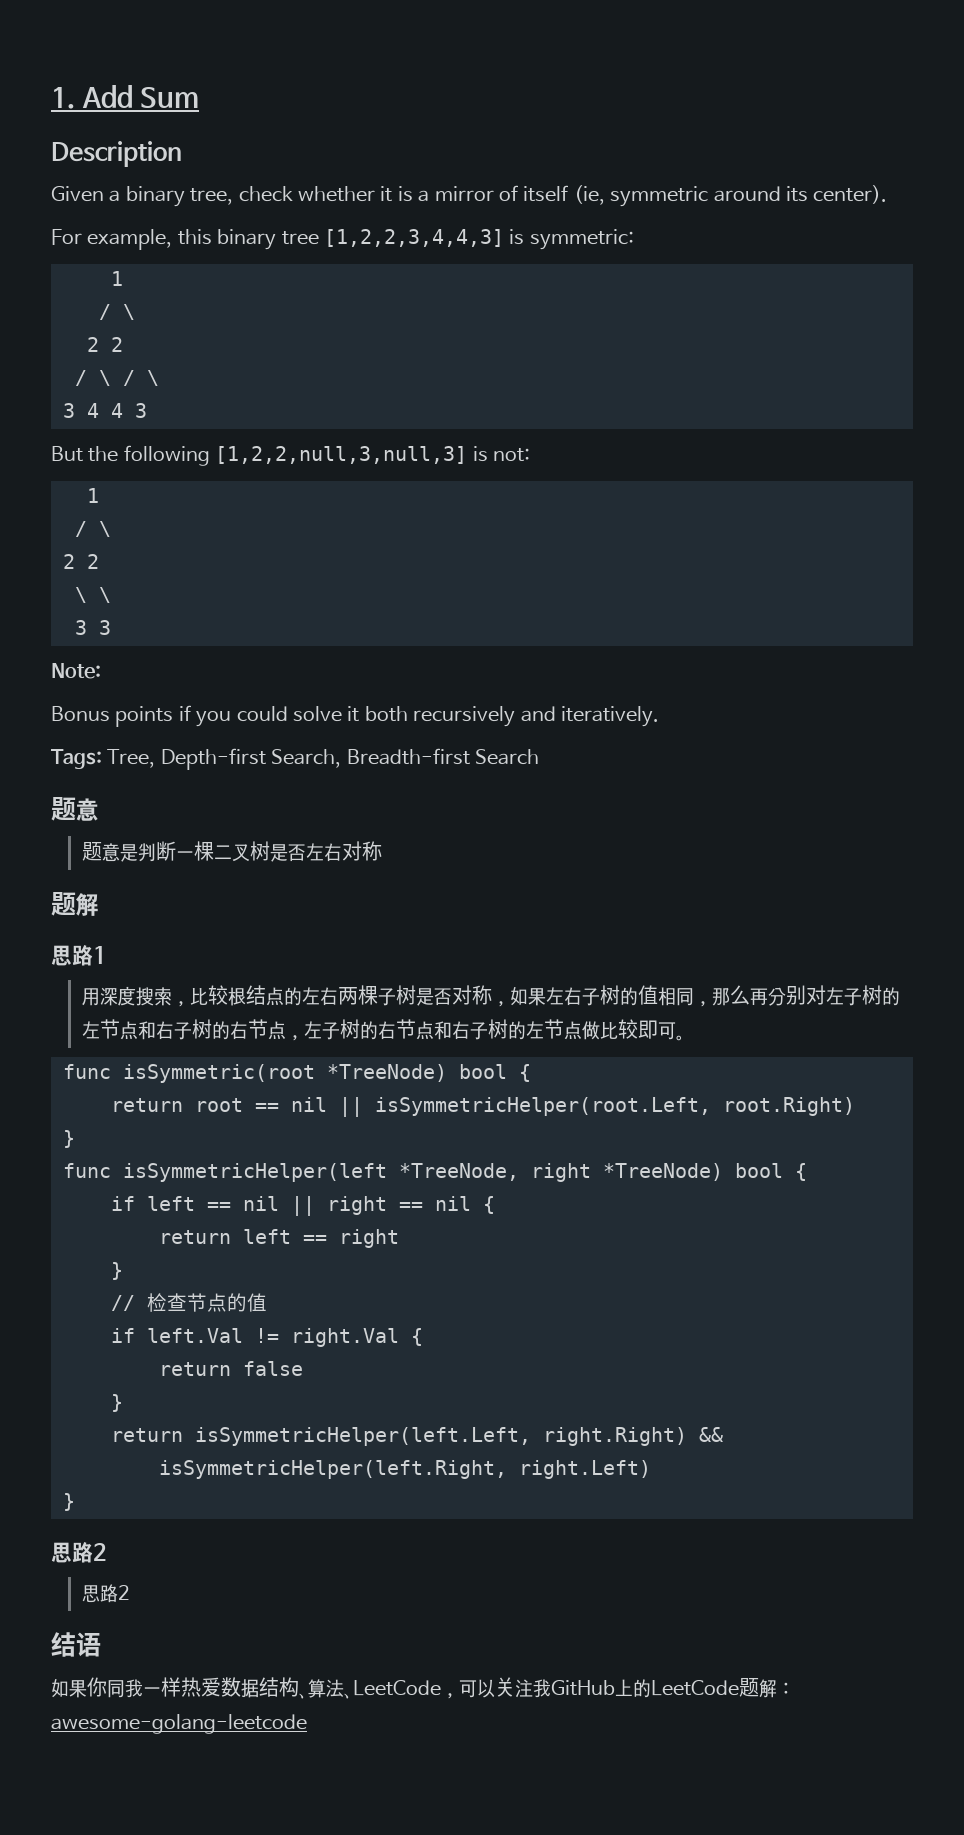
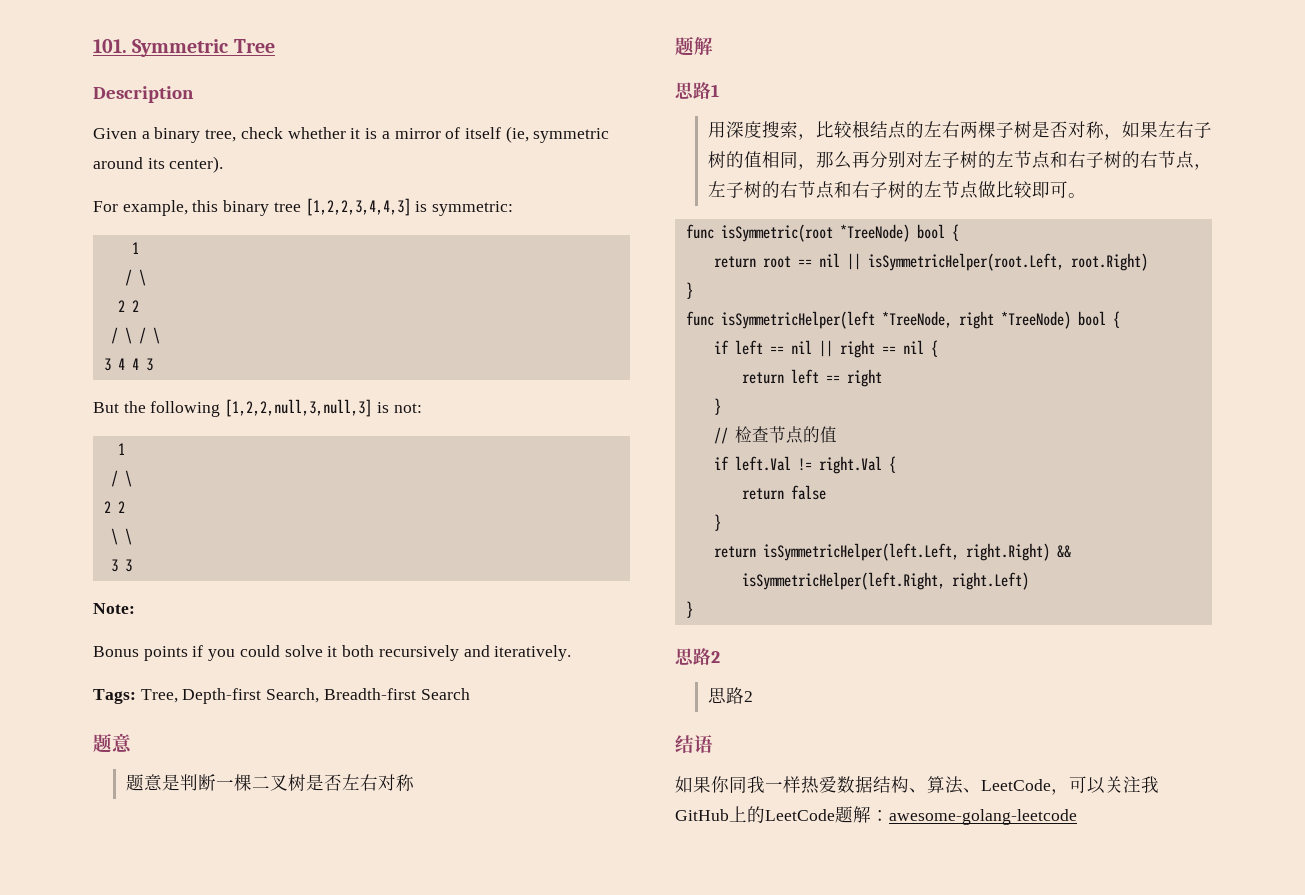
[51,85,200,109] 1. Add Sum -> [93,39,275,57] 101. Symmetric Tree

